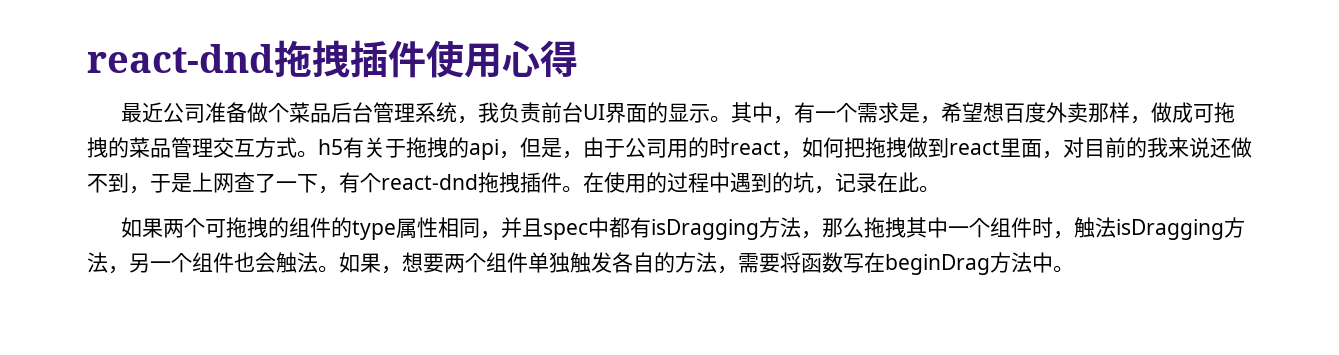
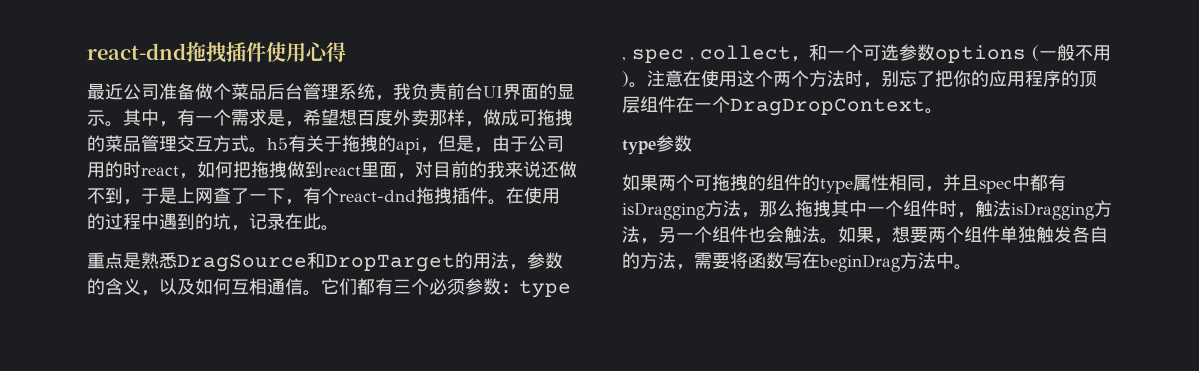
(940, 189) none -> [87,252,563,272] [87,278,571,298] [622,44,1111,63] [622,70,1097,88] [622,96,943,116] [622,135,692,155] // 重点是熟悉DragSource和DropTarget的用法，参数的含义，以及如何互相通信。它们都有三个必须参数：type , spec , collect，和一个可选参数options (一般不用)。注意在使用这个两个方法时，别忘了把你的应用程序的顶层组件在一个DragDropContext。 // type参数

